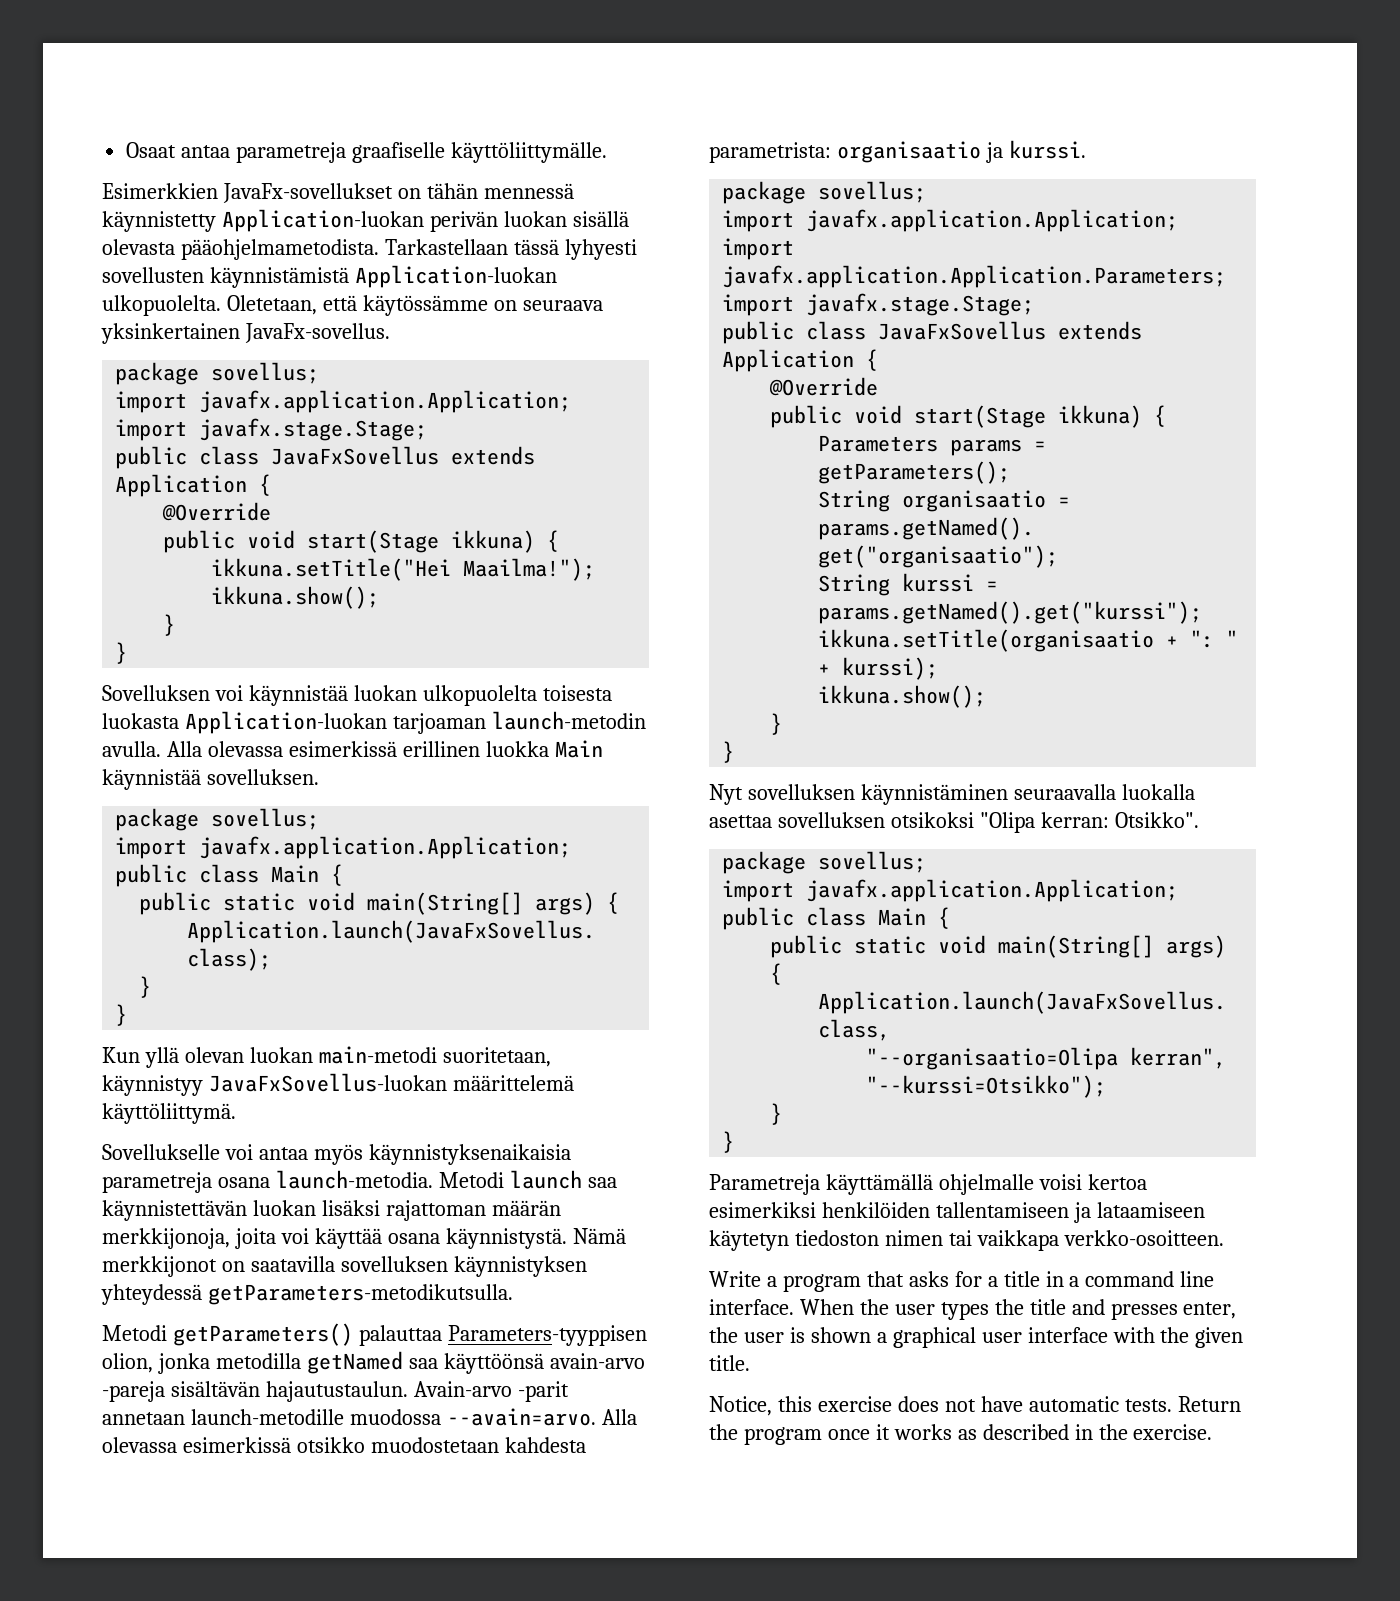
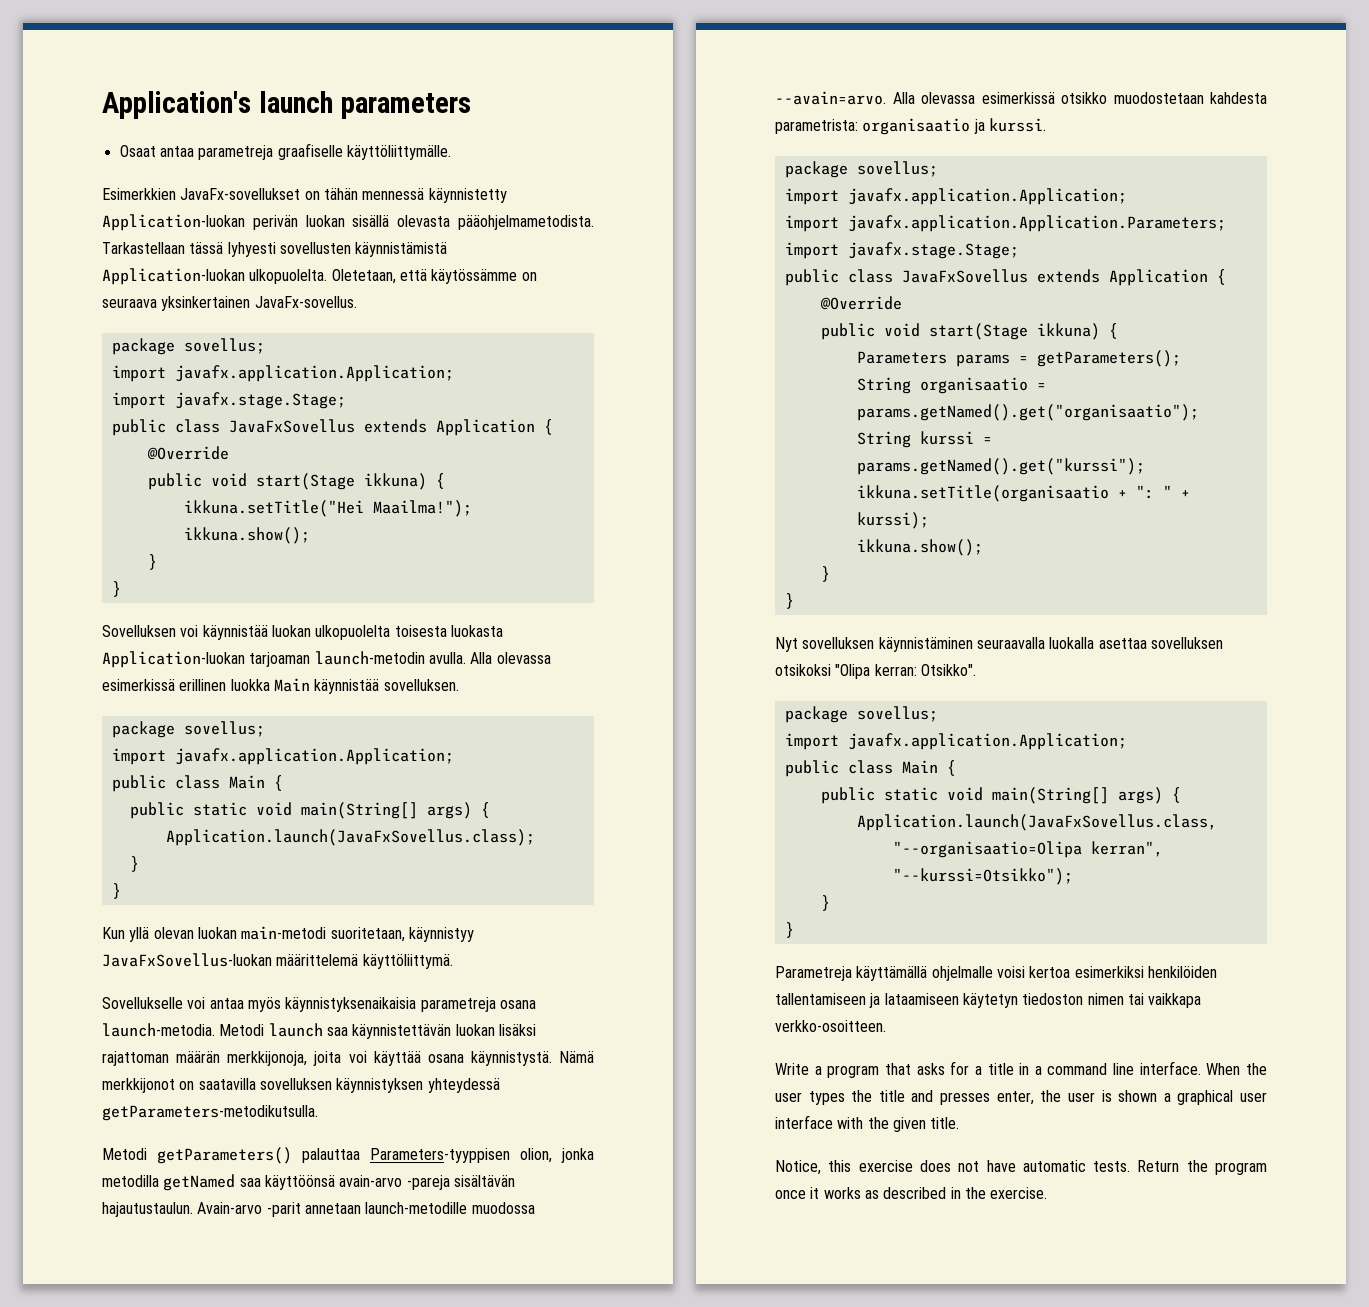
(126, 150) none -> [102,91,471,119] Application's launch parameters //

